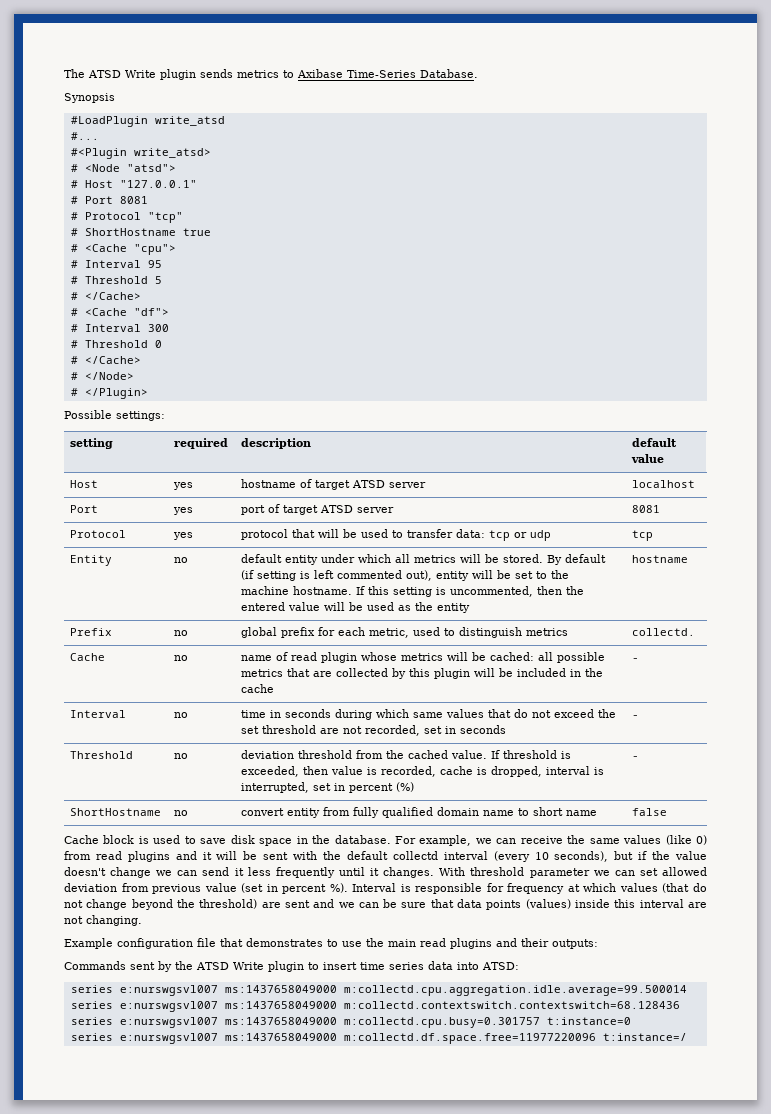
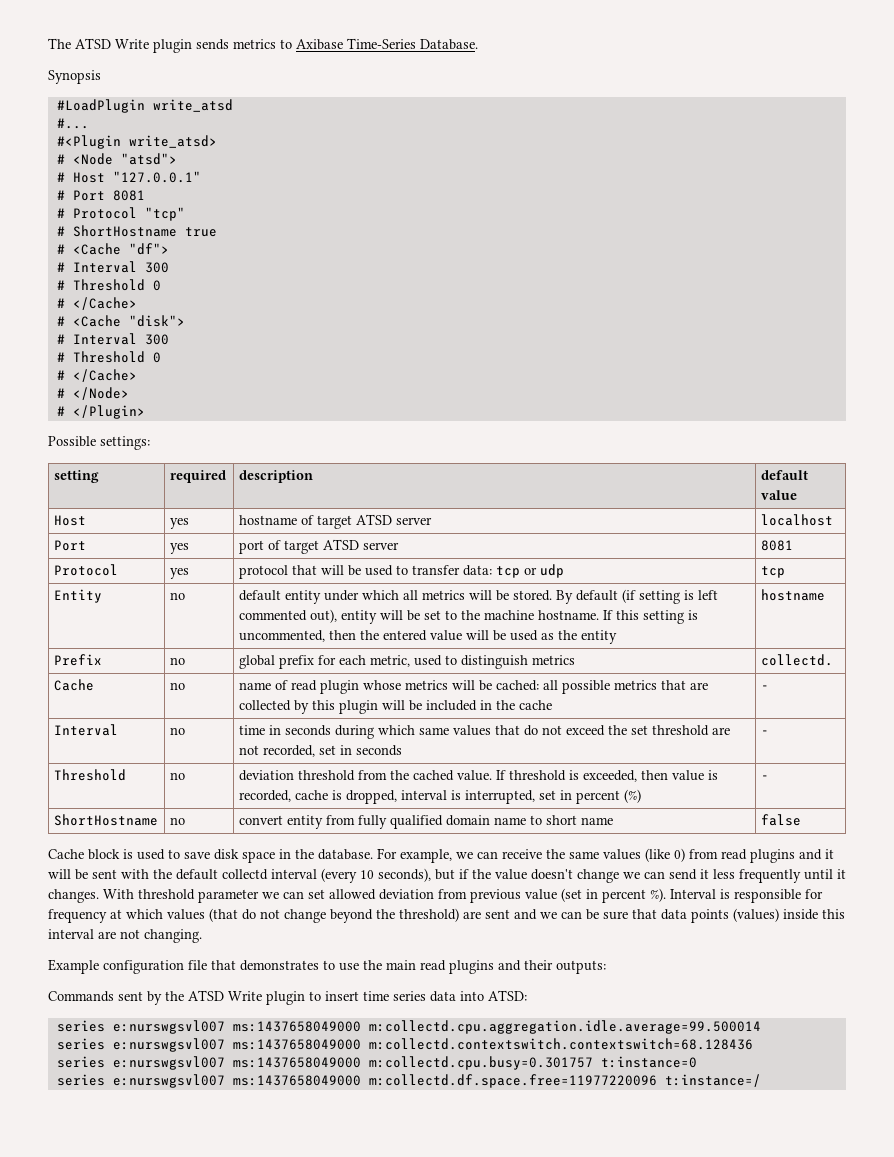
[133,244,176,255] [70,260,162,268] [70,276,162,284] "cpu"> // # Interval 95 // # Threshold 5 -> [128,243,169,255] [56,261,169,273] [56,279,161,291] "df"> // # Interval 300 // # Threshold 0
[133,308,169,316] "df"> -> [128,315,185,327] "disk">

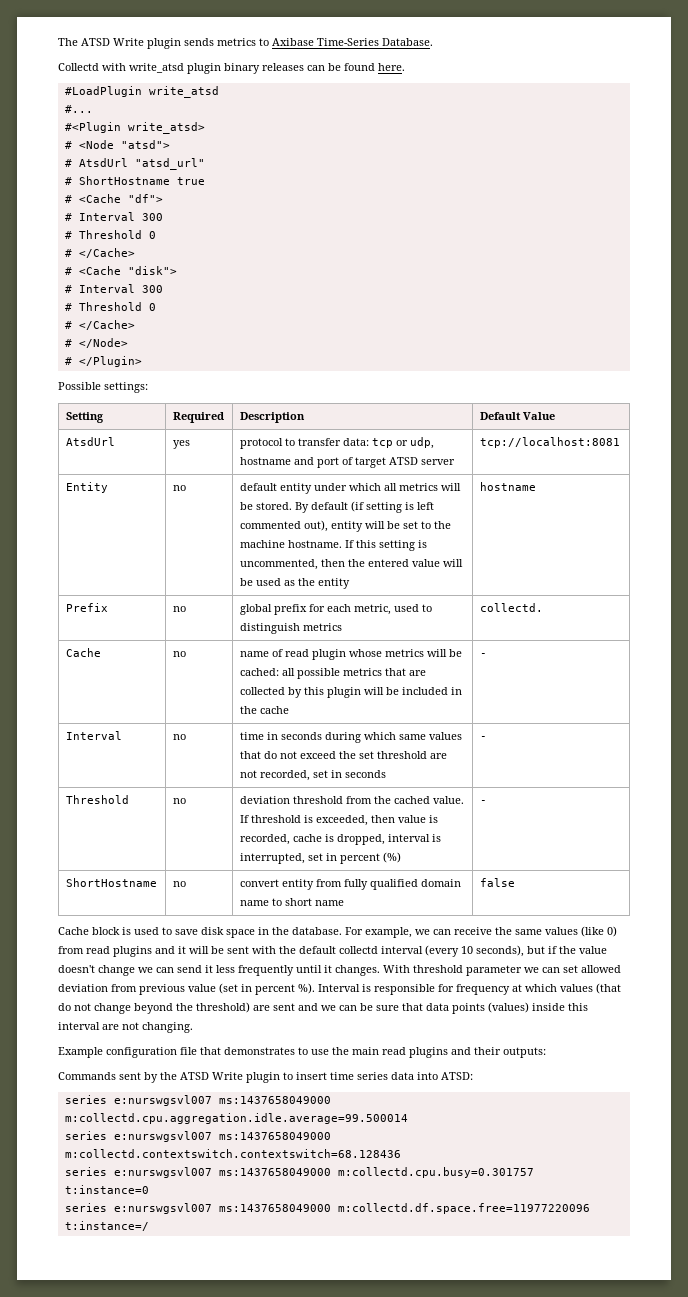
[48,70,101,84] Synopsis -> [58,63,405,74] Collectd with write_atsd plugin binary releases can be found here.
[72,171,201,183] [56,190,145,201] [56,207,185,221] Host "127.0.0.1" // # Port 8081 // # Protocol "tcp" -> [78,158,205,170] AtsdUrl "atsd_url"
[53,470,99,483] [169,470,226,483] [238,470,313,483] [760,470,808,480] [760,490,797,500] [53,515,86,526] [169,518,189,529] [238,514,432,529] [760,514,833,526] [53,540,86,551] [169,543,189,554] setting | required | description | default value // Host | yes | hostname of target ATSD server | localhost // Port | yes | -> [65,412,104,423] [172,412,224,423] [239,412,305,423] [479,412,555,420] [65,437,115,446] [172,440,190,449] [239,437,434,449] [239,457,314,465] Setting | Required | Description | Default Value // AtsdUrl | yes | protocol to transfer data: tcp or udp, hostname and
[760,540,793,551] [53,564,118,576] [169,568,189,579] [238,564,564,579] [760,566,785,578] 8081 // Protocol | yes | protocol that will be used to transfer data: tcp or udp | tcp -> [479,437,620,448] tcp://localhost:8081

